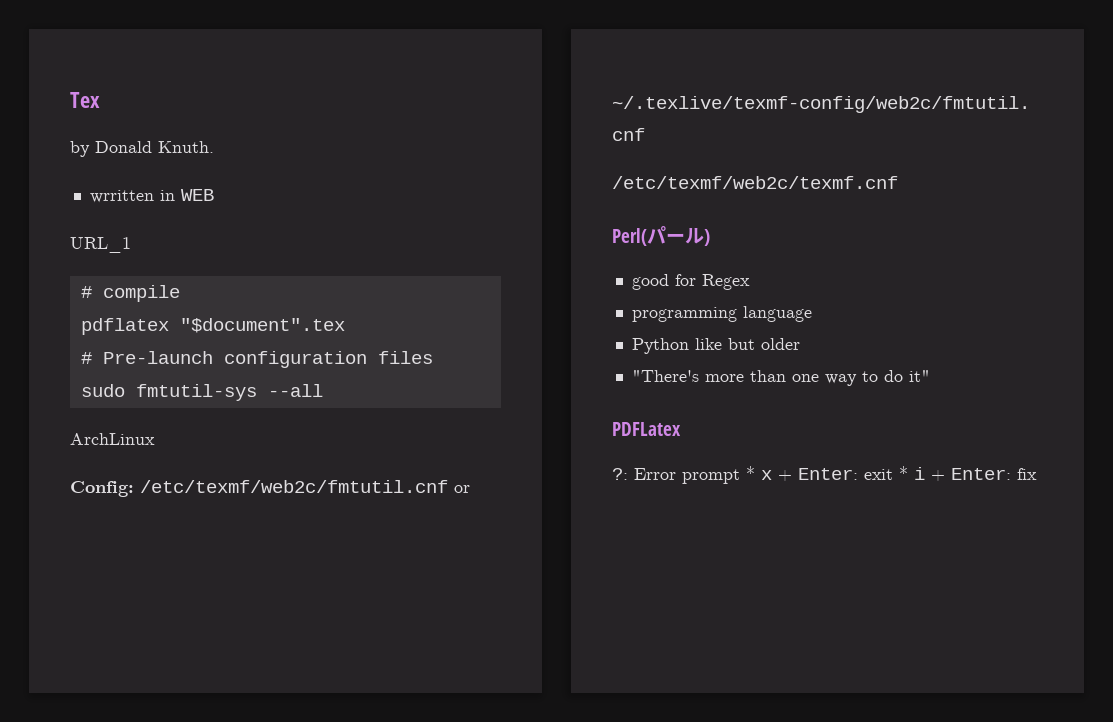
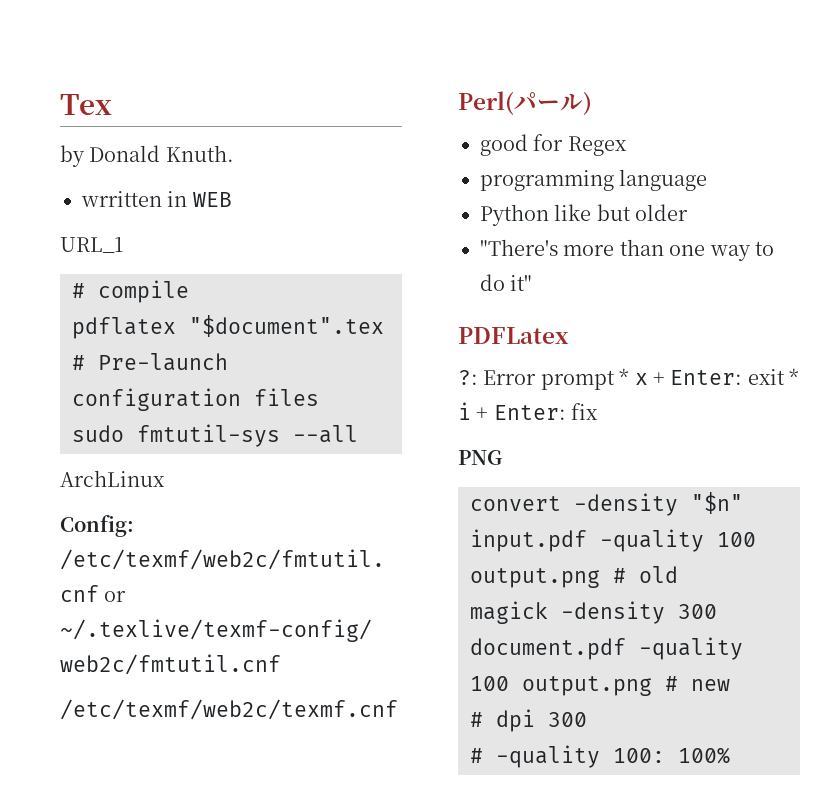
(1037, 474) none -> [458,450,502,465] [470,492,743,516] [470,529,756,552] [470,566,678,588] [470,601,717,624] [470,637,743,660] [470,676,730,696] [470,709,587,732] [470,745,730,768] // PNG // convert -density "$n" input.pdf -quality 100 output.png # old // magick -density 300 document.pdf -quality 100 output.png # new // # dpi 300 // # -quality 100: 100%

